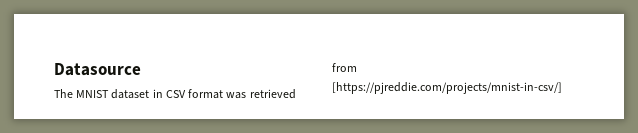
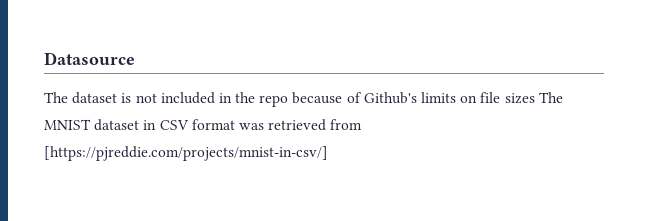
(73, 93) none -> [72,92,563,107] dataset is not included in the repo because of Github's limits on file sizes The

